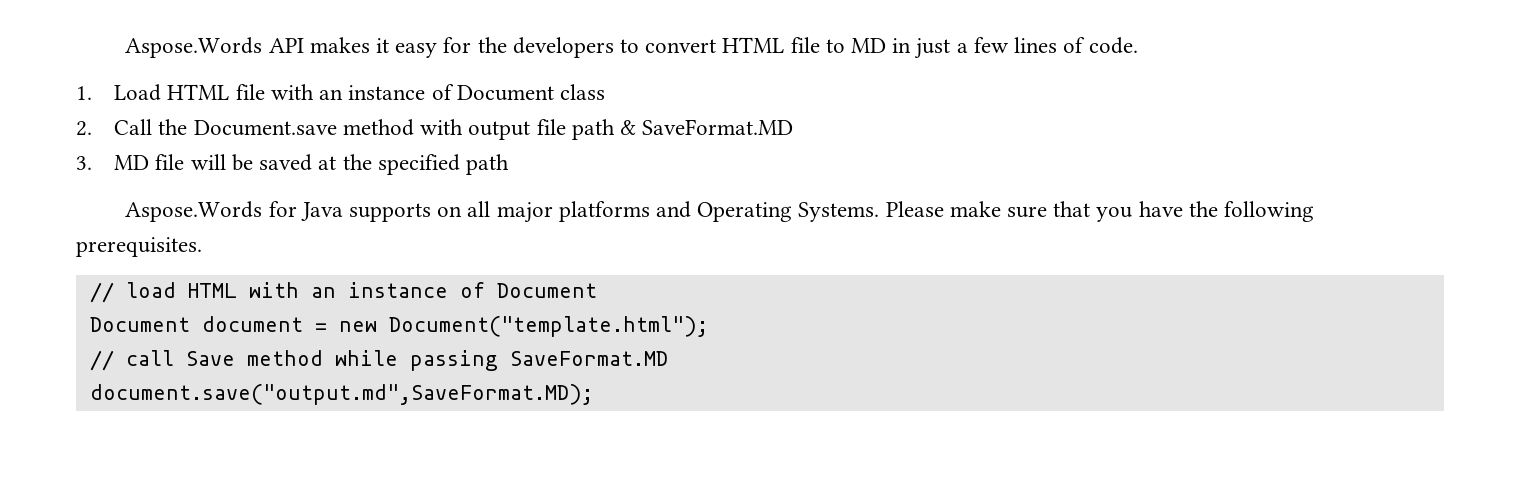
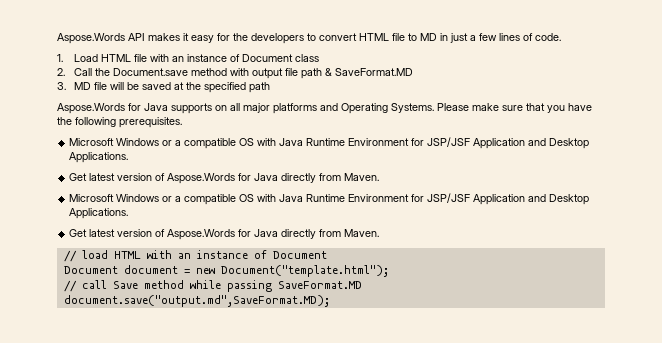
(202, 247) none -> [69,137,590,149] [69,152,129,163] [69,173,380,184] [69,193,590,205] [69,208,129,219] [69,229,380,240] // Microsoft Windows or a compatible OS with Java Runtime Environment for JSP/JSF Application and Desktop Applications. // Get latest version of Aspose.Words for Java directly from Maven. // Microsoft Windows or a compatible OS with Java Runtime Environment for JSP/JSF Application and Desktop Applications. // Get latest version of Aspose.Words for Java directly from Maven.

